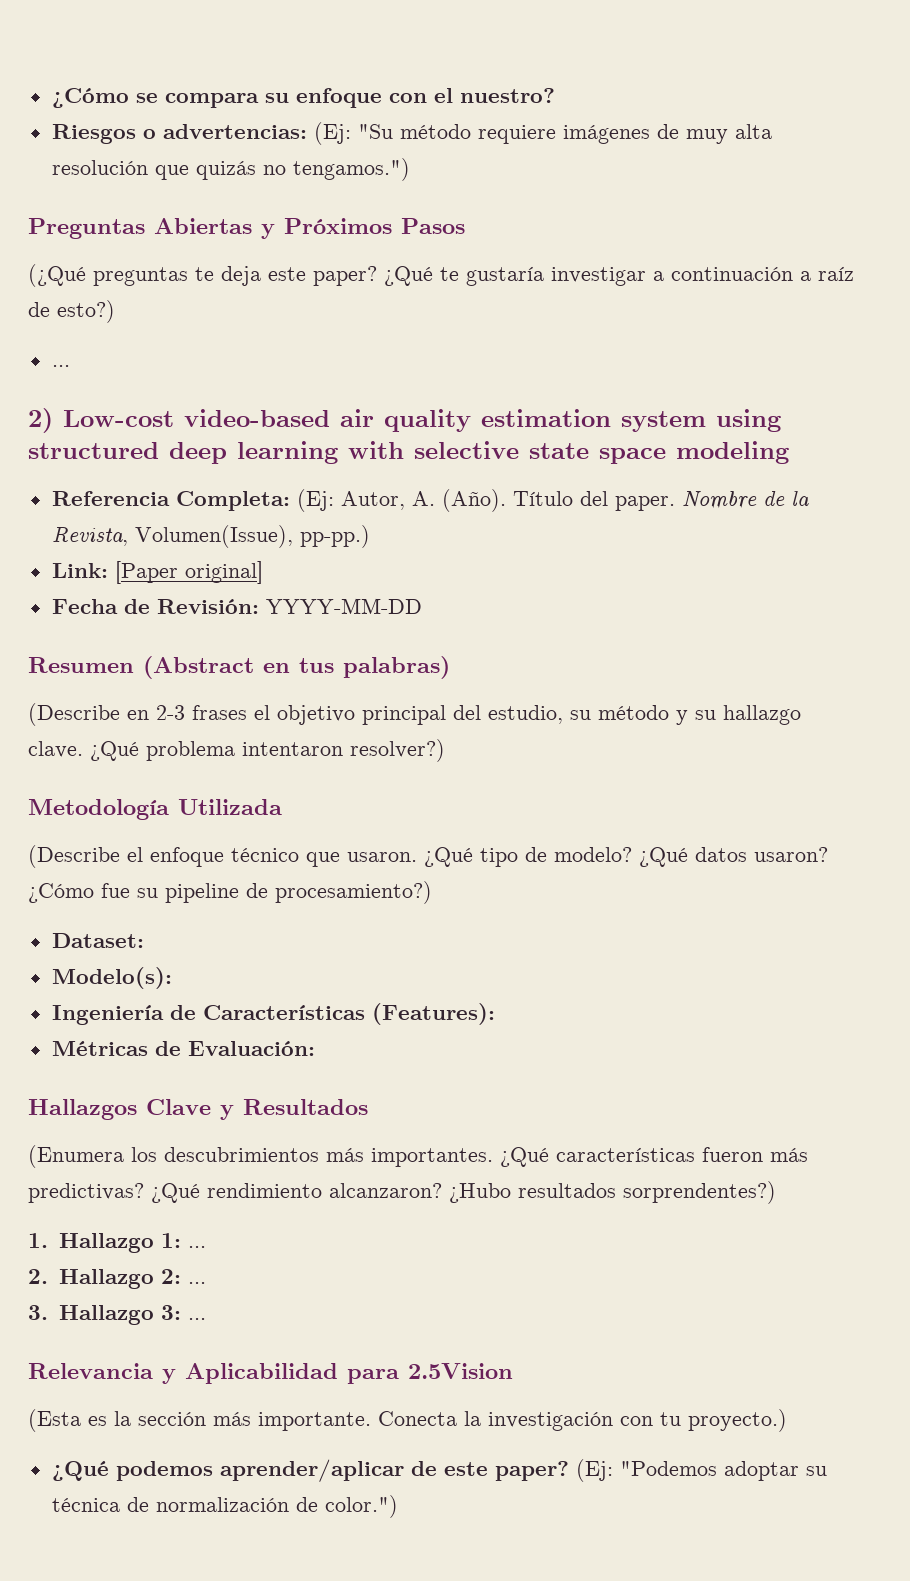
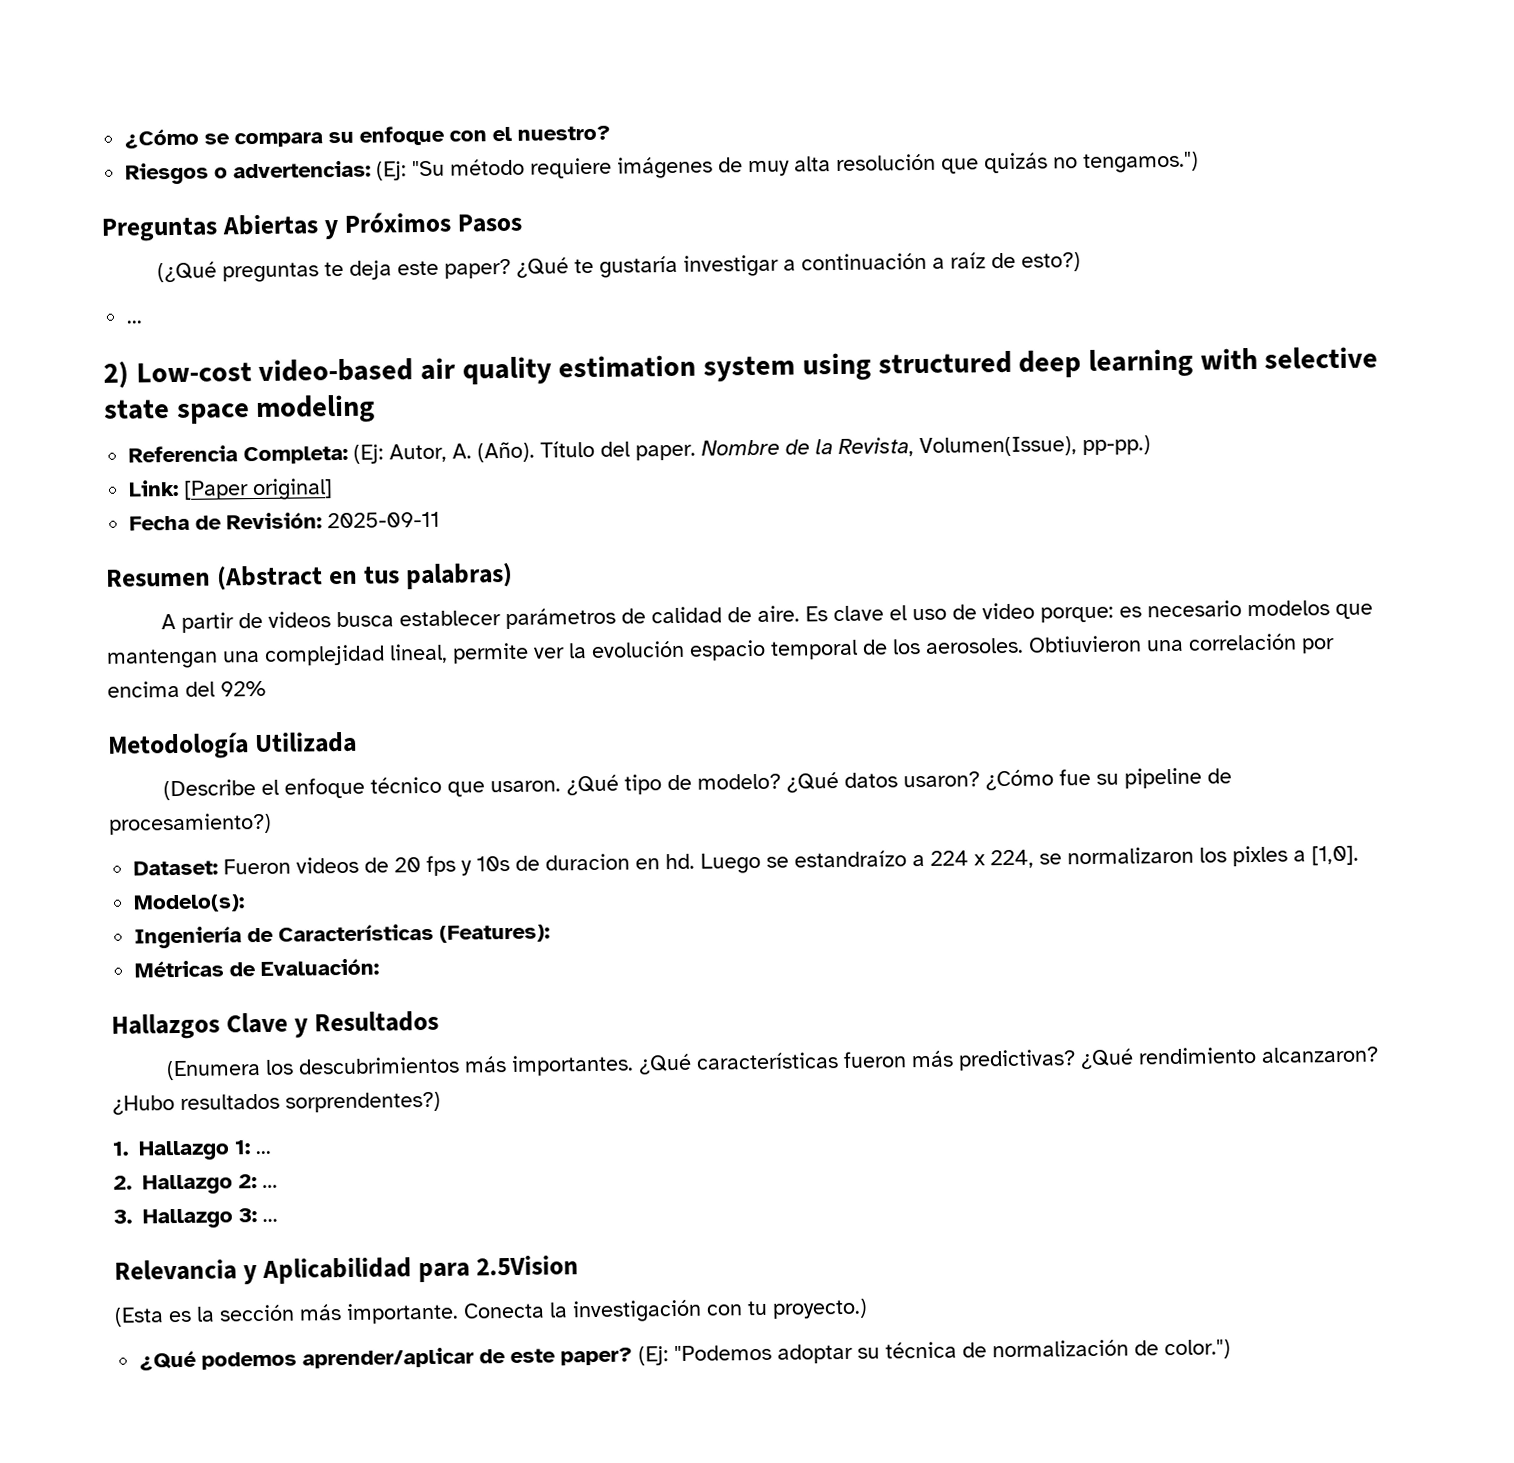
[265,598,422,614] YYYY-MM-DD -> [327,511,441,529] 2025-09-11
[28,703,801,726] [28,739,445,762] (Describe en 2-3 frases el objetivo principal del estudio, su método y su hallazgo clave. ¿Qué problema intentaron resolver?) -> [160,600,1373,633] [106,633,1335,669] [107,680,266,698] A partir de videos busca establecer parámetros de calidad de aire. Es clave el uso de video porque: es necesario modelos que mantengan una complejidad lineal, permite ver la evolución espacio temporal de los aerosoles. Obtiuvieron una correlación por encima del 92%
(144, 940) none -> [223,845,1360,876] Fueron videos de 20 fps y 10s de duracion en hd. Luego se estandraízo a 224 x 224, se normalizaron los pixles a [1,0].

